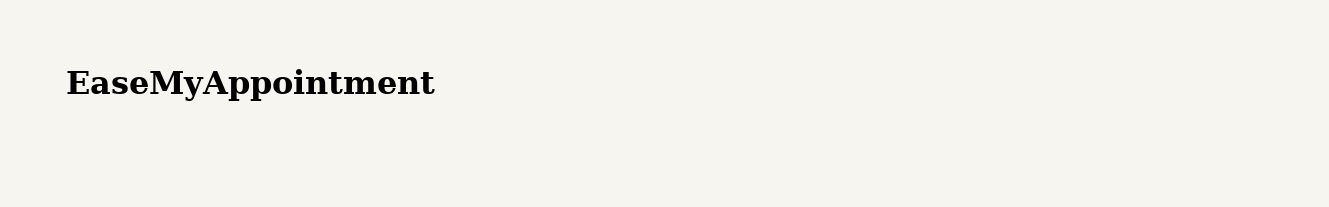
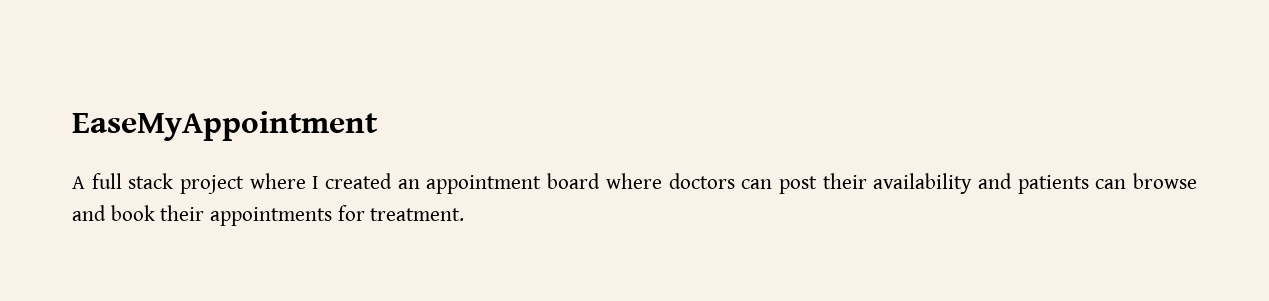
(435, 85) none -> [72,173,1198,194] [72,205,465,226] // A full stack project where I created an appointment board where doctors can post their availability and patients can browse and book their appointments for treatment.

